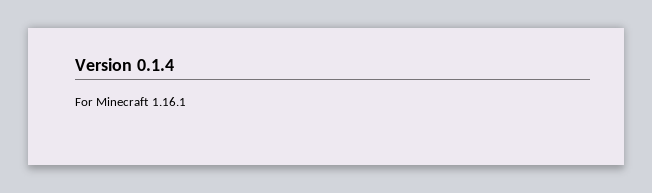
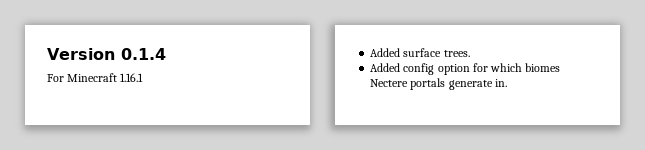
(186, 101) none -> [370,48,470,57] [370,63,561,75] [370,78,507,90] // Added surface trees. // Added config option for which biomes Nectere portals generate in.

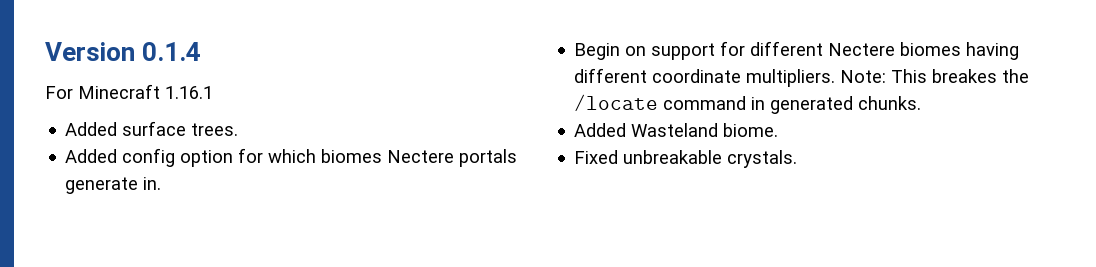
(507, 83) none -> [574,41,1020,60] [574,68,1030,87] [574,94,922,114] [574,123,779,137] [574,150,798,168] // Begin on support for different Nectere biomes having different coordinate multipliers. Note: This breakes the /locate command in generated chunks. // Added Wasteland biome. // Fixed unbreakable crystals.

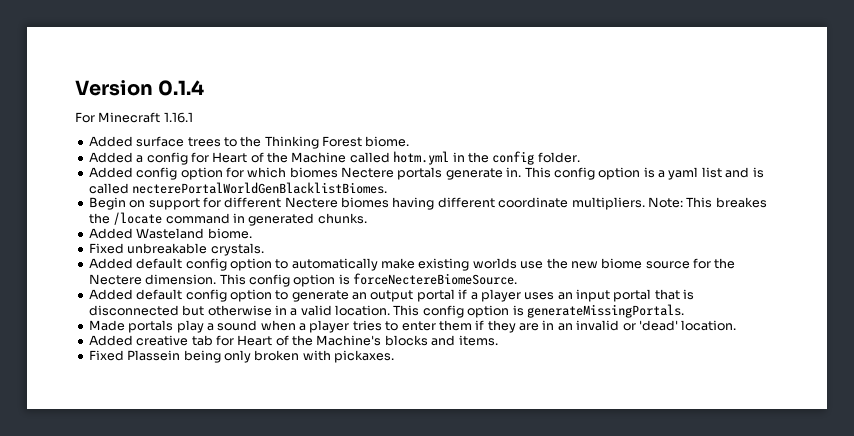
[191,123,239,136] trees. -> [187,136,410,149] [88,151,580,165] trees to the Thinking Forest biome. // Added a config for Heart of the Machine called hotm.yml in the config folder.
(162, 183) none -> [524,167,764,180] [88,182,388,194] This config option is a yaml list and is called necterePortalWorldGenBlacklistBiomes.
(798, 159) none -> [88,258,736,271] [88,273,517,287] [88,289,695,302] [88,304,684,318] [88,320,737,333] [88,335,498,346] [88,350,394,363] // Added default config option to automatically make existing worlds use the new biome source for the Nectere dimension. This config option is forceNectereBiomeSource. // Added default config option to generate an output portal if a player uses an input portal that is disconnected but otherwise in a valid location. This config option is generateMissingPortals. // Made portals play a sound when a player tries to enter them if they are in an invalid or 'dead' location. // Added creative tab for Heart of the Machine's blocks and items. // Fixed Plassein being only broken with pickaxes.

